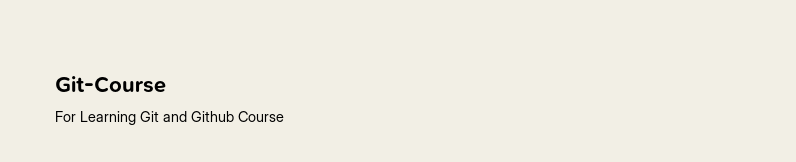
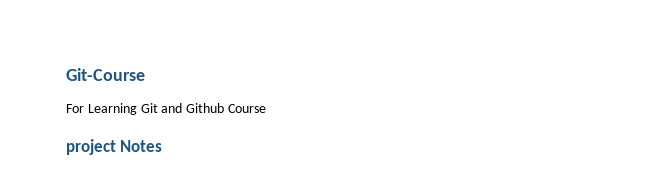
(284, 116) none -> [66,139,163,155] // project Notes

